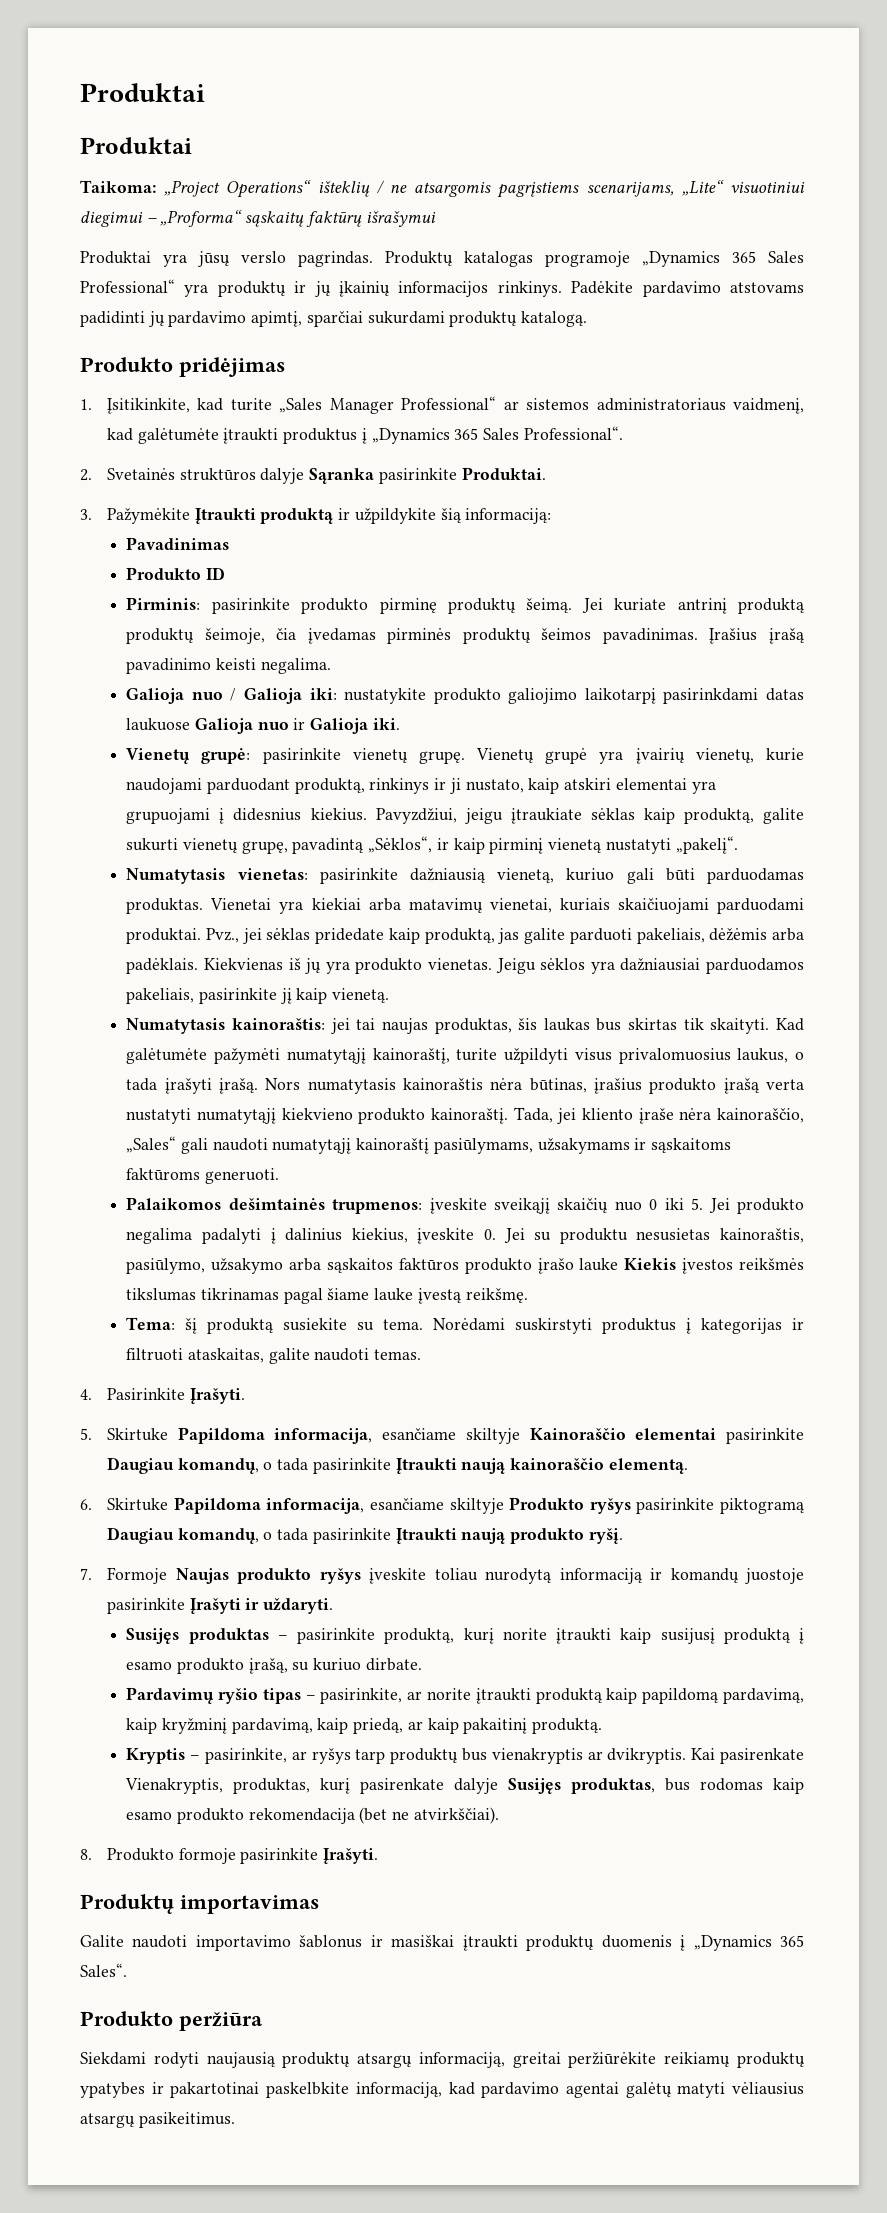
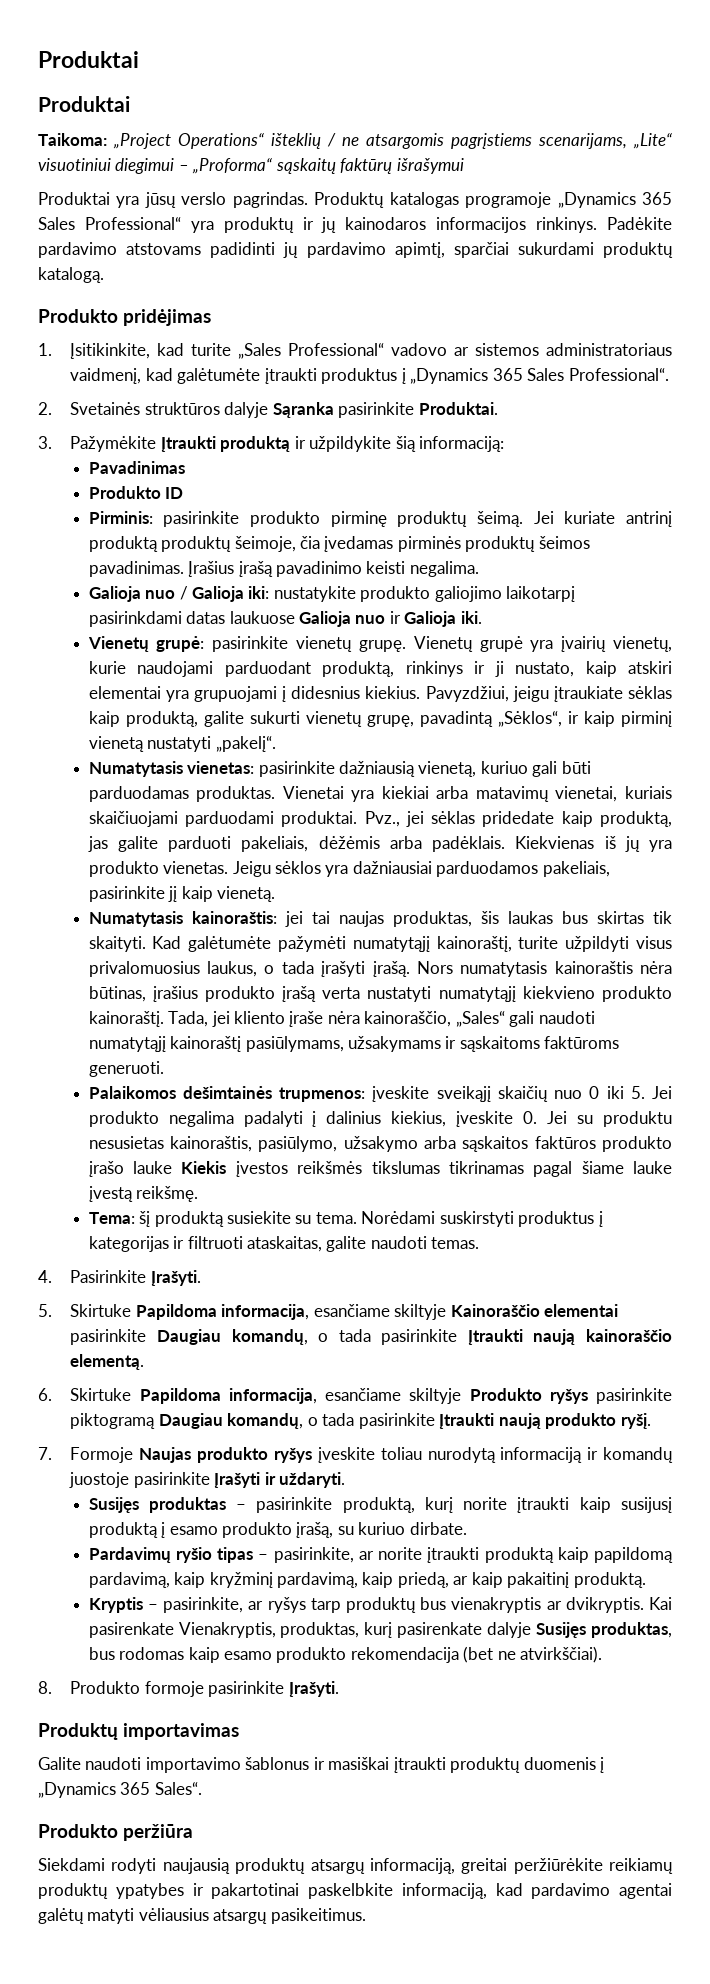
[339,281,390,297] įkainių -> [345,217,427,230] kainodaros
[329,396,497,414] Manager Professional“ -> [288,343,448,356] Professional“ vadovo

